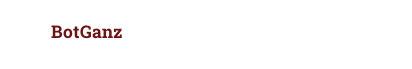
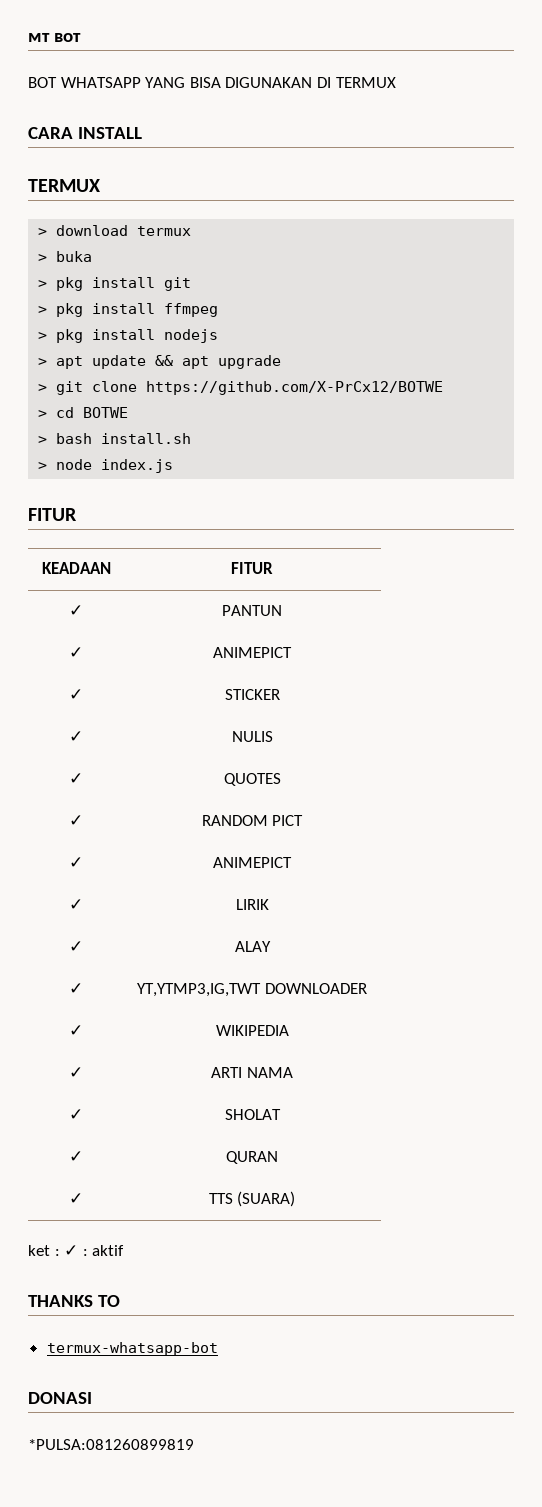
[51,25,122,39] BotGanz -> [28,33,81,42] [28,77,396,88] [28,127,142,139] [28,179,100,192] [38,225,192,236] [38,251,93,262] [38,277,192,291] [38,303,219,317] [38,329,219,343] [38,355,282,369] [38,381,444,395] [38,407,129,418] [38,433,192,444] [38,459,174,473] [28,508,77,521] [41,562,111,574] [231,562,273,574] [69,605,83,616] [222,605,282,616] [69,647,83,658] [213,647,292,658] [69,689,83,700] [224,689,280,700] [69,731,83,742] [231,731,273,742] [69,773,83,784] [223,773,281,786] [69,815,83,826] [201,815,304,826] [69,857,83,868] [213,857,292,868] [69,899,83,910] [235,899,269,910] [69,941,83,952] [234,941,271,952] [69,983,83,994] [137,983,367,997] [69,1025,83,1036] [215,1025,289,1036] [69,1067,83,1078] [211,1067,293,1078] [69,1109,83,1120] [224,1109,281,1120] [69,1151,83,1162] [226,1151,278,1164] [69,1193,83,1204] [208,1191,296,1207] [28,1245,125,1256] [28,1295,120,1307] [46,1342,218,1356] [28,1392,92,1404] [28,1439,194,1450] мт вот // BOT WHATSAPP YANG BISA DIGUNAKAN DI TERMUX // CARA INSTALL // TERMUX // > download termux // > buka // > pkg install git // > pkg install ffmpeg // > pkg install nodejs // > apt update && apt upgrade // > git clone https://github.com/X-PrCx12/BOTWE // > cd BOTWE // > bash install.sh // > node index.js // FITUR // KEADAAN | FITUR // ✓ | PANTUN // ✓ | ANIMEPICT // ✓ | STICKER // ✓ | NULIS // ✓ | QUOTES // ✓ | RANDOM PICT // ✓ | ANIMEPICT // ✓ | LIRIK // ✓ | ALAY // ✓ | YT,YTMP3,IG,TWT DOWNLOADER // ✓ | WIKIPEDIA // ✓ | ARTI NAMA // ✓ | SHOLAT // ✓ | QURAN // ✓ | TTS (SUARA) // ket : ✓ : aktif // THANKS TO // termux-whatsapp-bot // DONASI // *PULSA:081260899819

